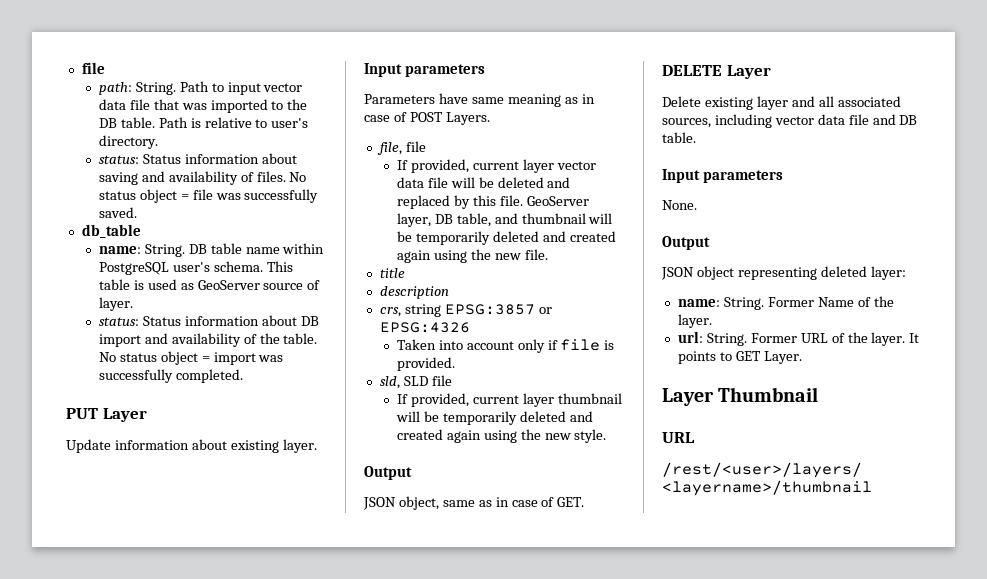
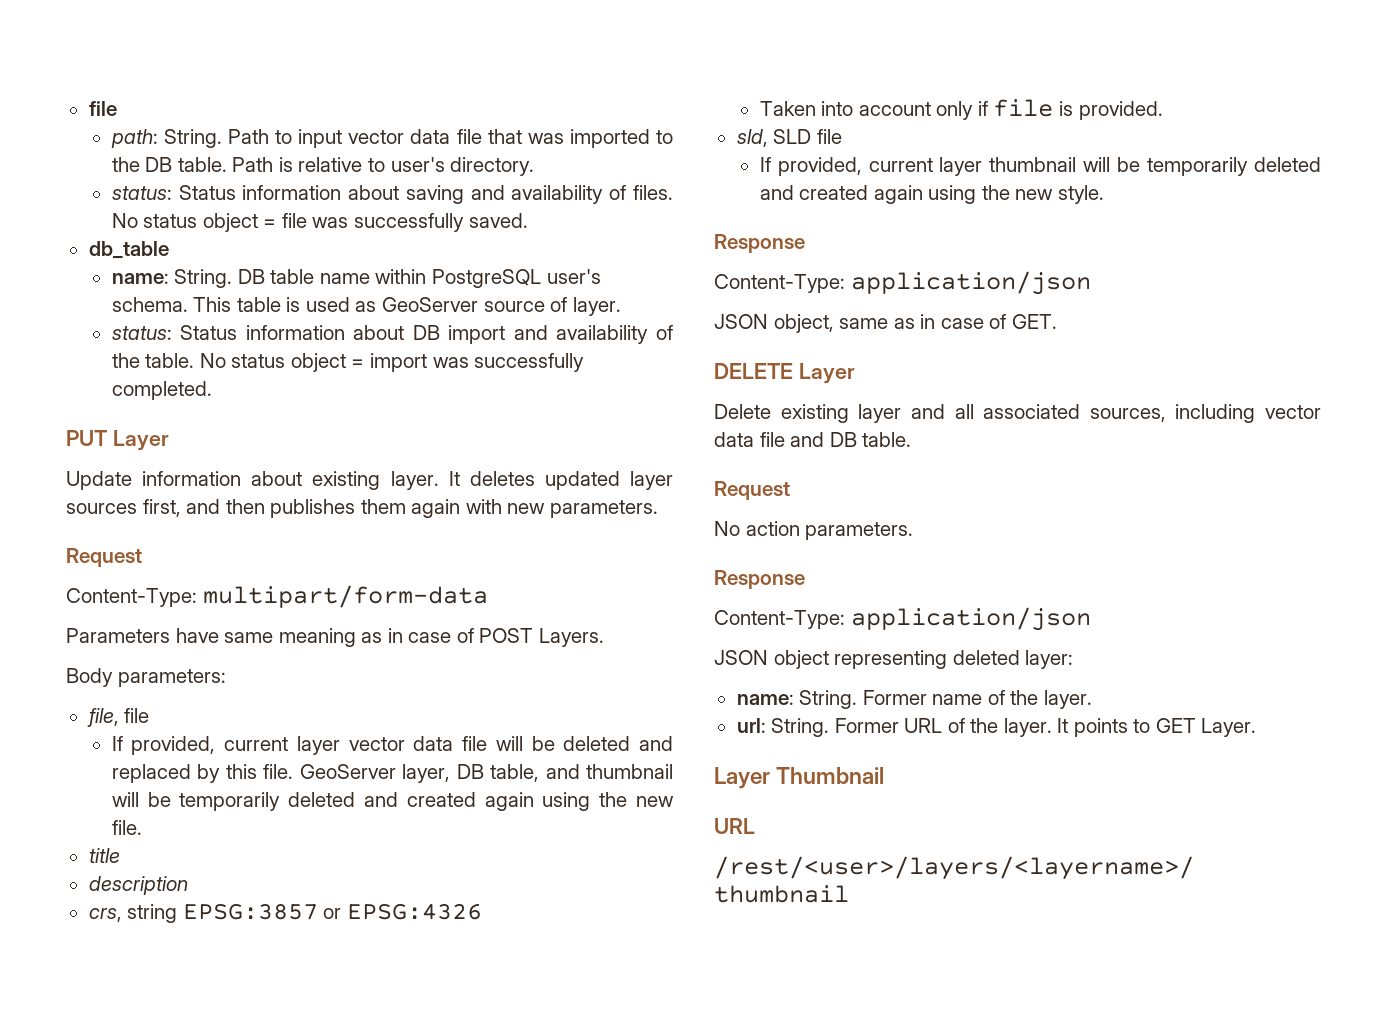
[364,63,485,77] // Input parameters -> [448,471,673,490] [66,499,658,518] [66,548,142,567] [66,585,488,608] It deletes updated layer sources first, and then publishes them again with new parameters. // Request // Content-Type: multipart/form-data
(490, 118) none -> [66,668,226,687] // Body parameters:
[364,466,412,480] Output -> [714,234,805,253] [714,271,1091,295] Response // Content-Type: application/json
[662,169,783,183] [662,200,697,210] [662,236,710,250] Input parameters // None. // Output -> [714,481,790,500] [714,521,914,540] [714,570,805,589] [714,607,1091,631] Request // No action parameters. // Response // Content-Type: application/json
[817,297,854,307] Name -> [932,694,983,705] name

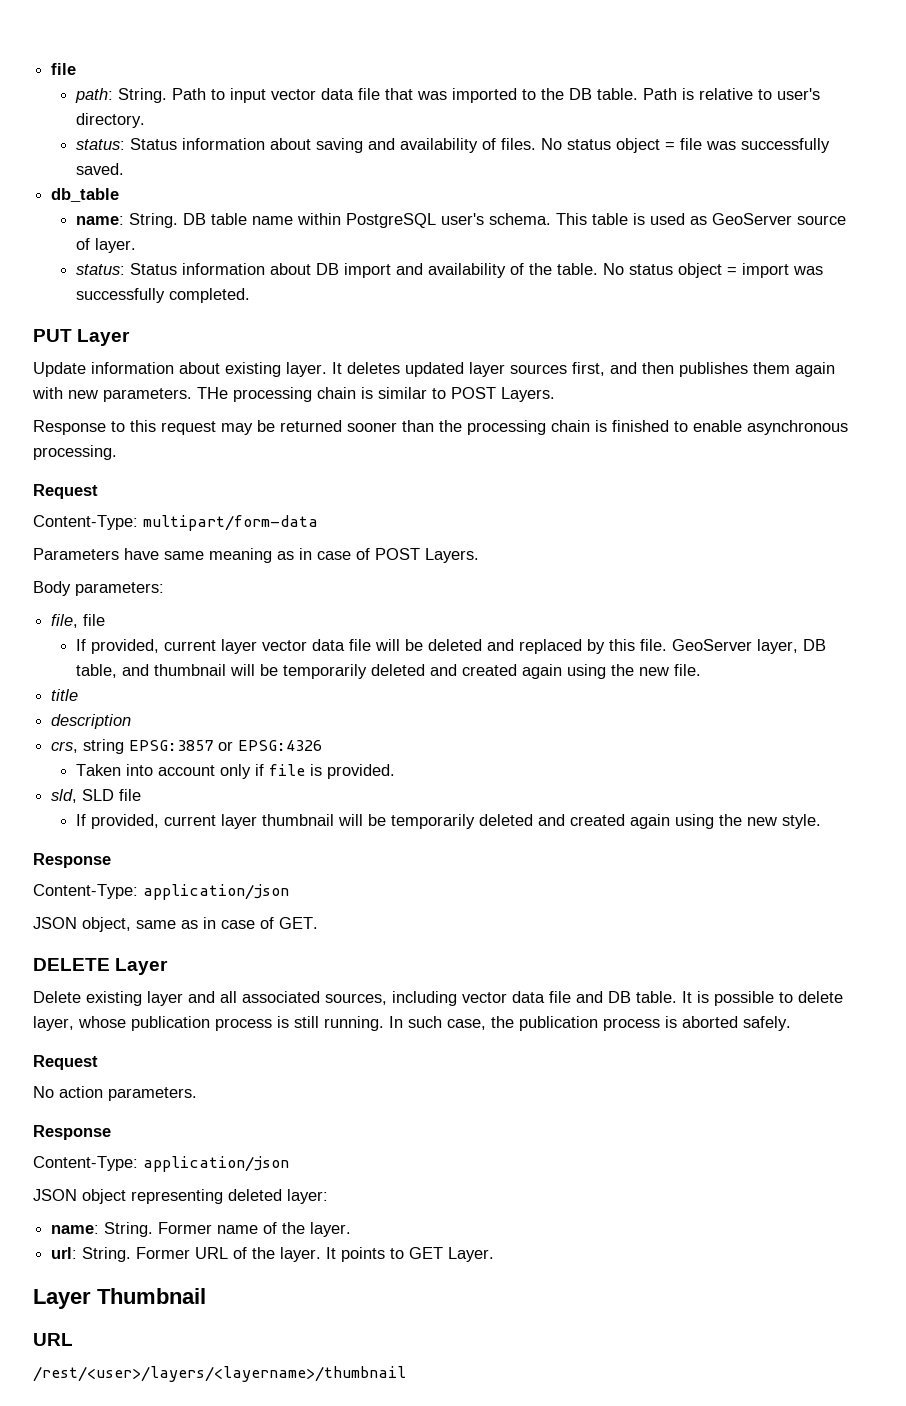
(658, 509) none -> [197,387,555,402] [33,420,848,435] [33,445,117,460] THe processing chain is similar to POST Layers. // Response to this request may be returned sooner than the processing chain is finished to enable asynchronous processing.
(912, 439) none -> [682,991,843,1006] [33,1016,791,1031] It is possible to delete layer, whose publication process is still running. In such case, the publication process is aborted safely.

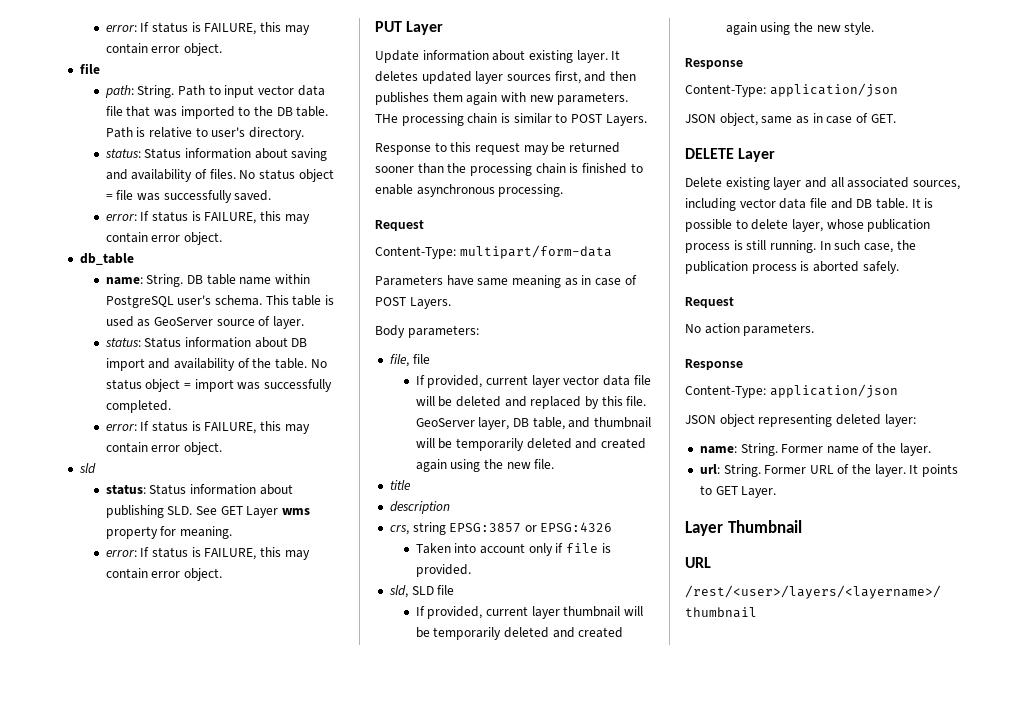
(51, 69) none -> [105,22,310,35] [105,43,223,56] error: If status is FAILURE, this may contain error object. //
(125, 169) none -> [105,211,310,224] [105,232,223,245] // error: If status is FAILURE, this may contain error object.
(251, 295) none -> [105,421,310,434] [105,442,223,455] [78,463,96,474] [105,484,293,495] [105,505,310,518] [105,526,233,539] [105,547,310,560] [105,568,223,581] // error: If status is FAILURE, this may contain error object. // sld // status: Status information about publishing SLD. See GET Layer wms property for meaning. // error: If status is FAILURE, this may contain error object.

